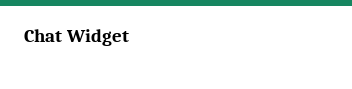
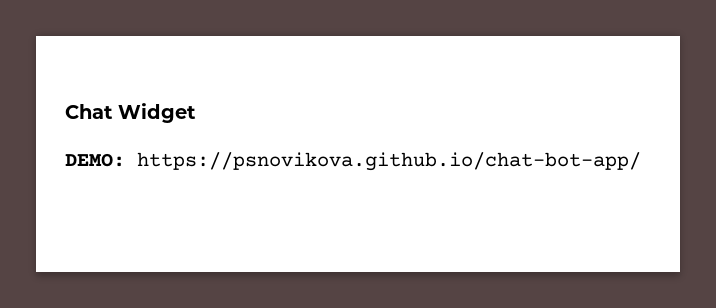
(129, 37) none -> [65,152,641,171] // DEMO: https://psnovikova.github.io/chat-bot-app/

